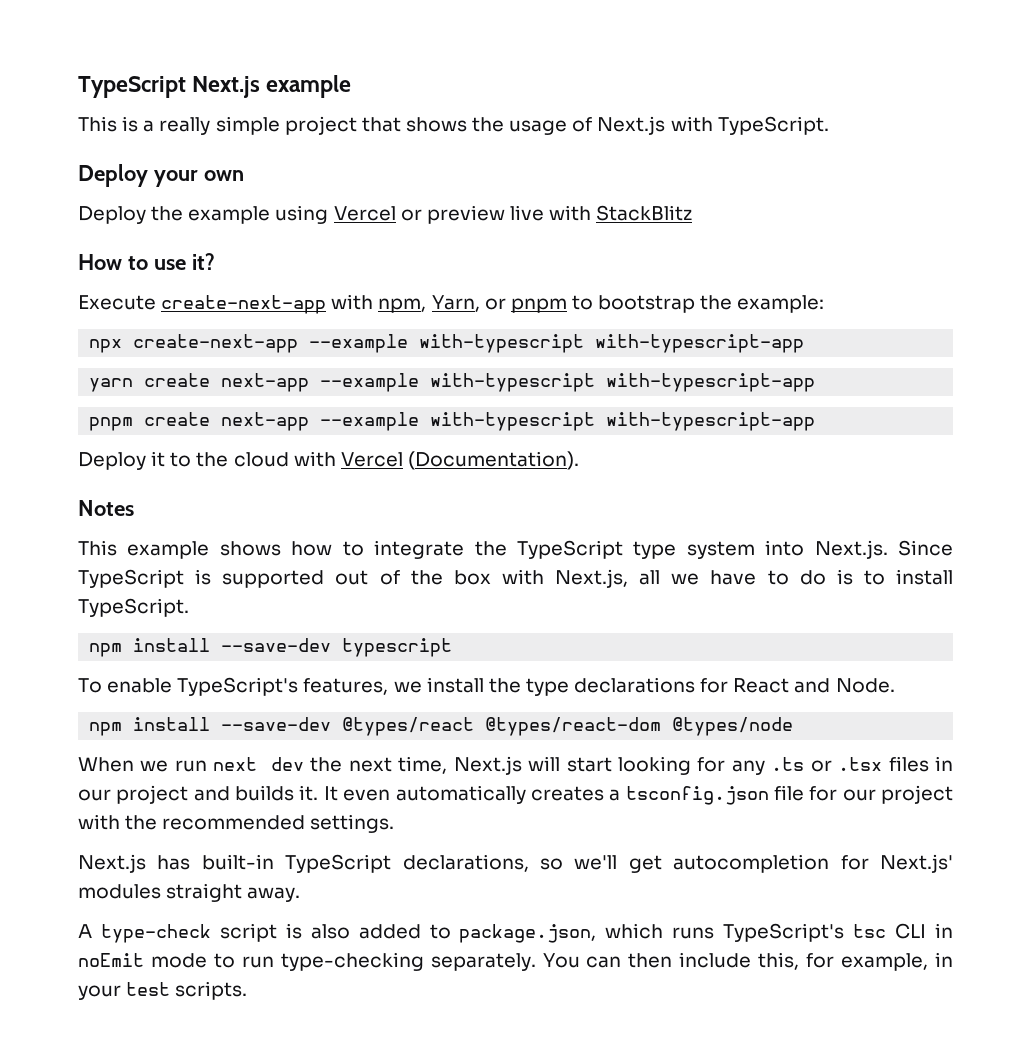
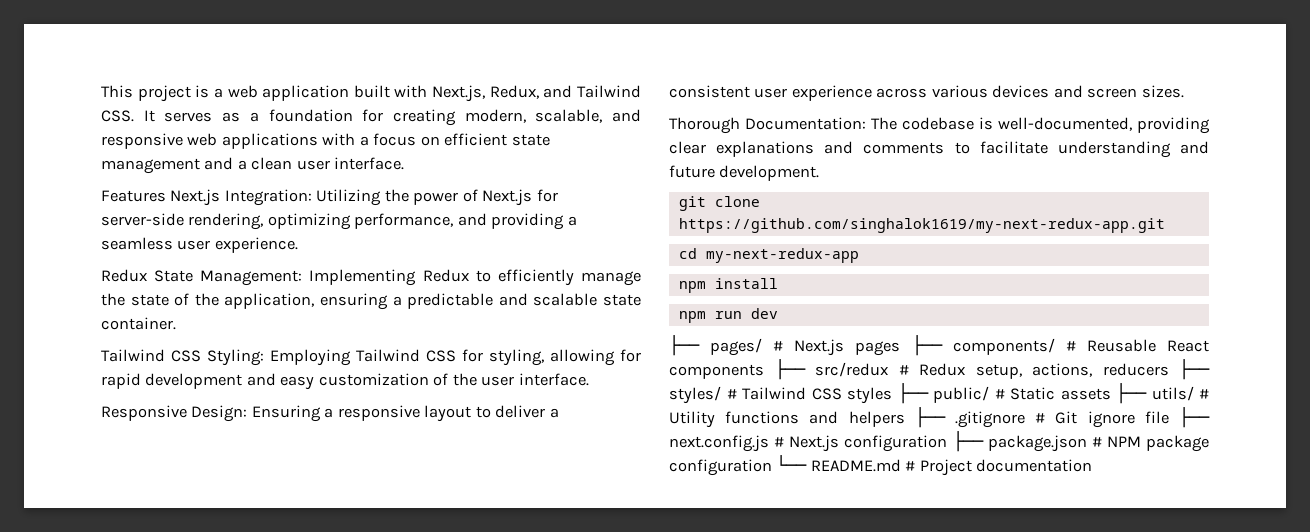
[78,75,352,98] [78,116,829,135] [78,164,244,187] [78,205,693,224] [78,253,215,270] [78,294,825,314] [89,334,805,353] [89,373,816,392] [89,412,816,431] [78,451,579,470] [78,500,134,516] [78,540,953,559] [78,569,953,588] [78,598,189,617] [89,638,453,657] [78,677,895,696] [89,717,794,736] [78,756,953,775] [78,785,954,805] [78,814,395,833] [78,854,953,873] [78,883,301,902] [78,923,953,943] [78,952,953,971] [78,981,248,1000] TypeScript Next.js example // This is a really simple project that shows the usage of Next.js with TypeScript. // Deploy your own // Deploy the example using Vercel or preview live with StackBlitz // How to use it? // Execute create-next-app with npm, Yarn, or pnpm to bootstrap the example: // npx create-next-app --example with-typescript with-typescript-app // yarn create next-app --example with-typescript with-typescript-app // pnpm create next-app --example with-typescript with-typescript-app // Deploy it to the cloud with Vercel (Documentation). // Notes // This example shows how to integrate the TypeScript type system into Next.js. Since TypeScript is supported out of the box with Next.js, all we have to do is to install TypeScript. // npm install --save-dev typescript // To enable TypeScript's features, we install the type declarations for React and Node. // npm install --save-dev @types/react @types/react-dom @types/node // When we run next dev the next time, Next.js will start looking for any .ts or .tsx files in our project and builds it. It even automatically creates a tsconfig.json file for our project with the recommended settings. // Next.js has built-in TypeScript declarations, so we'll get autocompletion for Next.js' modules straight away. // A type-check script is also added to package.json, which runs TypeScript's tsc CLI in noEmit mode to run type-checking separately. You can then include this, for example, in your test scripts. -> [101,85,641,102] [101,109,641,126] [101,133,550,149] [101,157,405,174] [101,189,558,206] [101,213,577,230] [101,237,298,253] [101,269,642,286] [101,293,642,310] [101,317,176,330] [101,349,641,366] [101,373,589,390] [101,405,559,422] [669,85,1184,101] [669,117,1210,134] [669,141,1209,158] [669,165,820,181] [678,196,760,211] [678,218,1165,233] [678,248,859,263] [678,278,778,293] [678,308,778,323] [669,335,1209,356] [669,359,1210,380] [669,383,1209,404] [669,407,1210,428] [669,431,1209,452] [669,455,1093,476] This project is a web application built with Next.js, Redux, and Tailwind CSS. It serves as a foundation for creating modern, scalable, and responsive web applications with a focus on efficient state management and a clean user interface. // Features Next.js Integration: Utilizing the power of Next.js for server-side rendering, optimizing performance, and providing a seamless user experience. // Redux State Management: Implementing Redux to efficiently manage the state of the application, ensuring a predictable and scalable state container. // Tailwind CSS Styling: Employing Tailwind CSS for styling, allowing for rapid development and easy customization of the user interface. // Responsive Design: Ensuring a responsive layout to deliver a consistent user experience across various devices and screen sizes. // Thorough Documentation: The codebase is well-documented, providing clear explanations and comments to facilitate understanding and future development. // git clone https://github.com/singhalok1619/my-next-redux-app.git // cd my-next-redux-app // npm install // npm run dev // ├── pages/ # Next.js pages ├── components/ # Reusable React components ├── src/redux # Redux setup, actions, reducers ├── styles/ # Tailwind CSS styles ├── public/ # Static assets ├── utils/ # Utility functions and helpers ├── .gitignore # Git ignore file ├── next.config.js # Next.js configuration ├── package.json # NPM package configuration └── README.md # Project documentation

